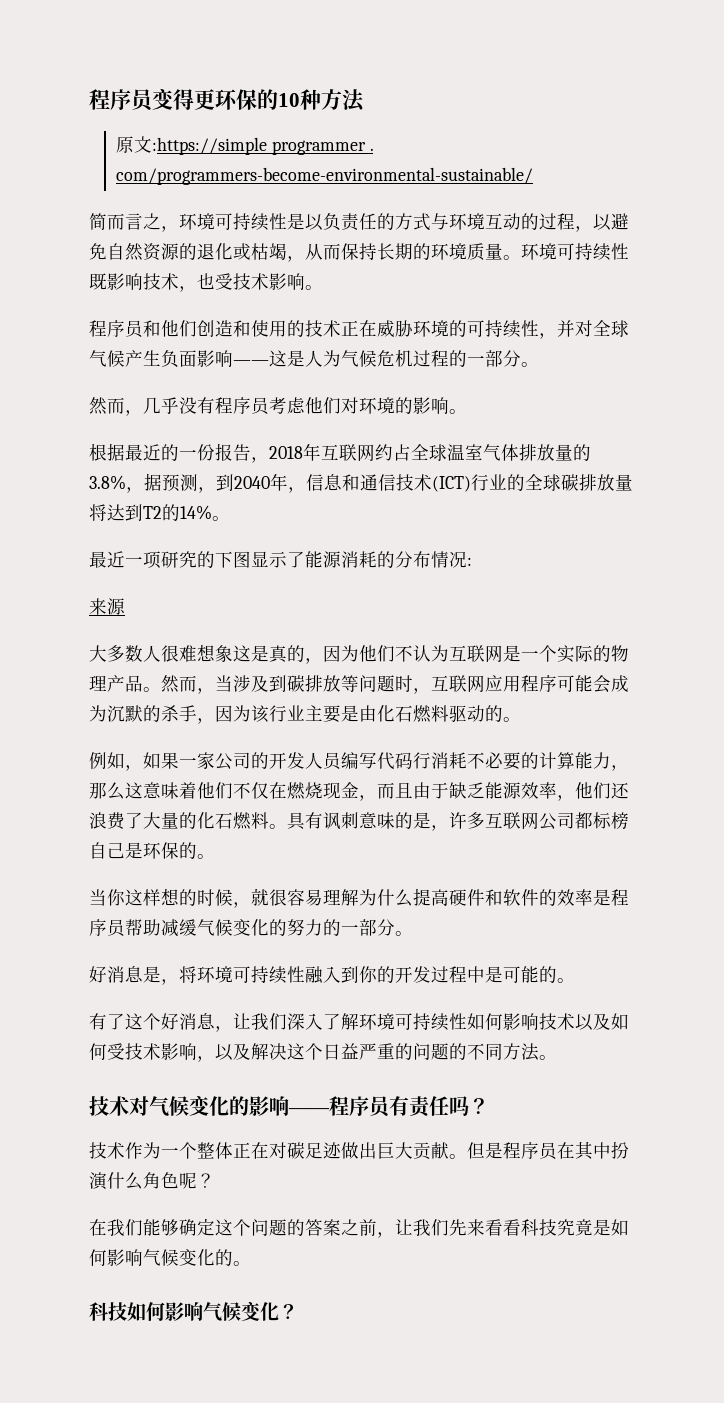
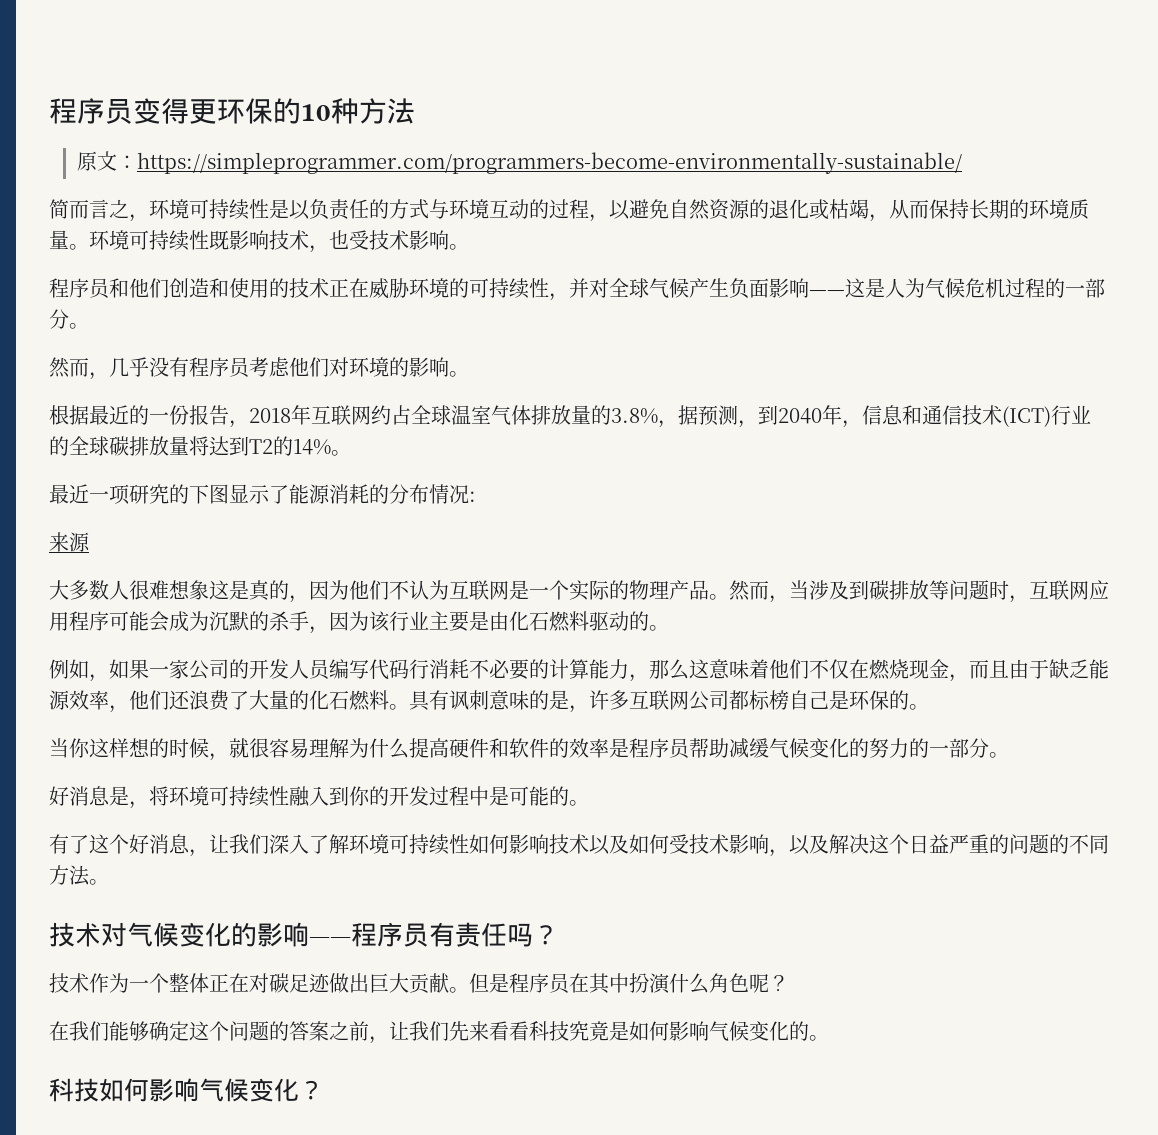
[152,137,374,155] [116,167,534,185] :https://simple programmer . com/programmers-become-environmental-sustainable/ -> [116,152,962,174] ：https://simpleprogrammer.com/programmers-become-environmentally-sustainable/

